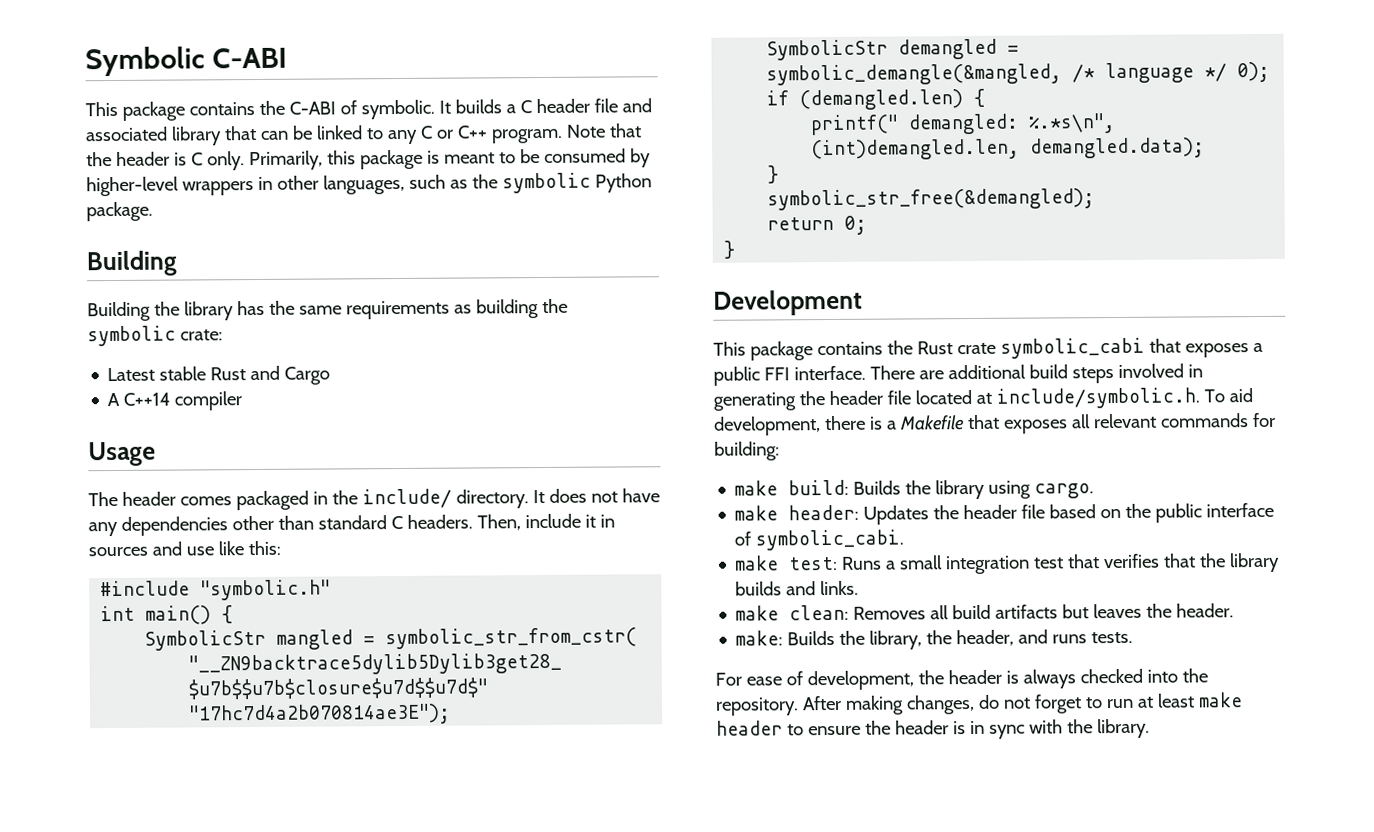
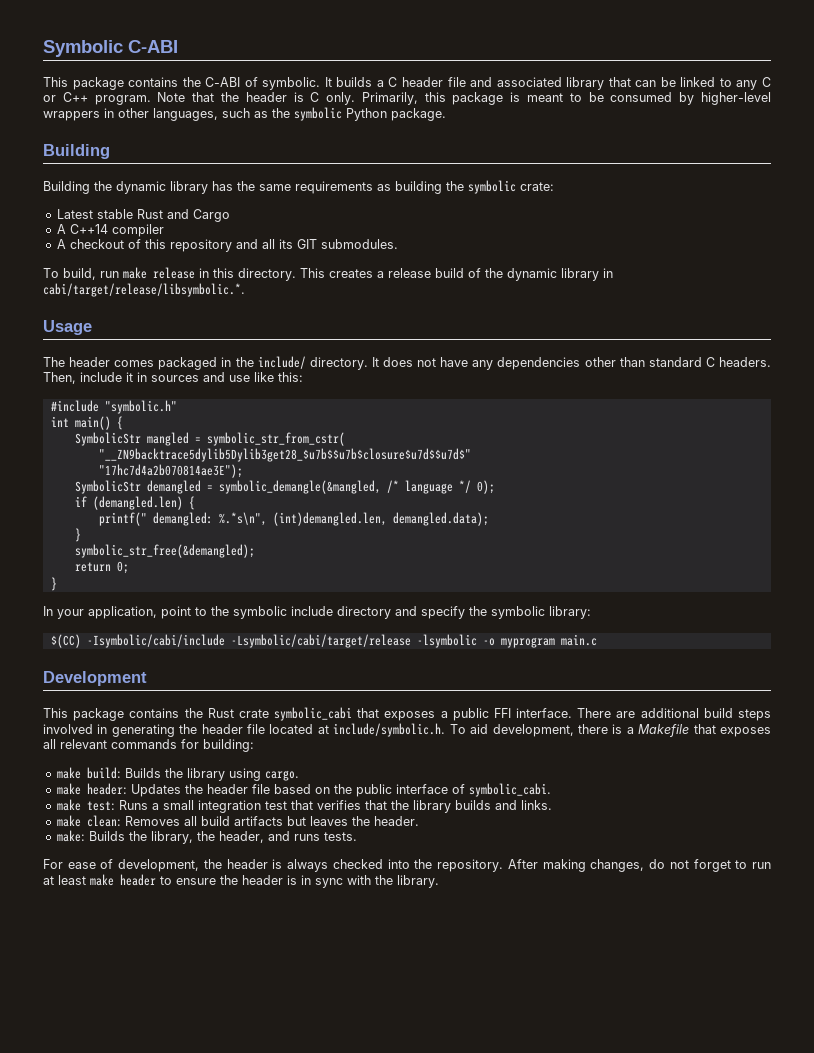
(180, 308) none -> [116,181,166,194] dynamic
(243, 401) none -> [56,239,398,252] [43,267,613,281] [43,283,245,297] // A checkout of this repository and all its GIT submodules. // To build, run make release in this directory. This creates a release build of the dynamic library in cabi/target/release/libsymbolic.*.
(736, 249) none -> [43,606,591,619] [50,634,597,648] // In your application, point to the symbolic include directory and specify the symbolic library: // $(CC) -Isymbolic/cabi/include -Lsymbolic/cabi/target/release -lsymbolic -o myprogram main.c

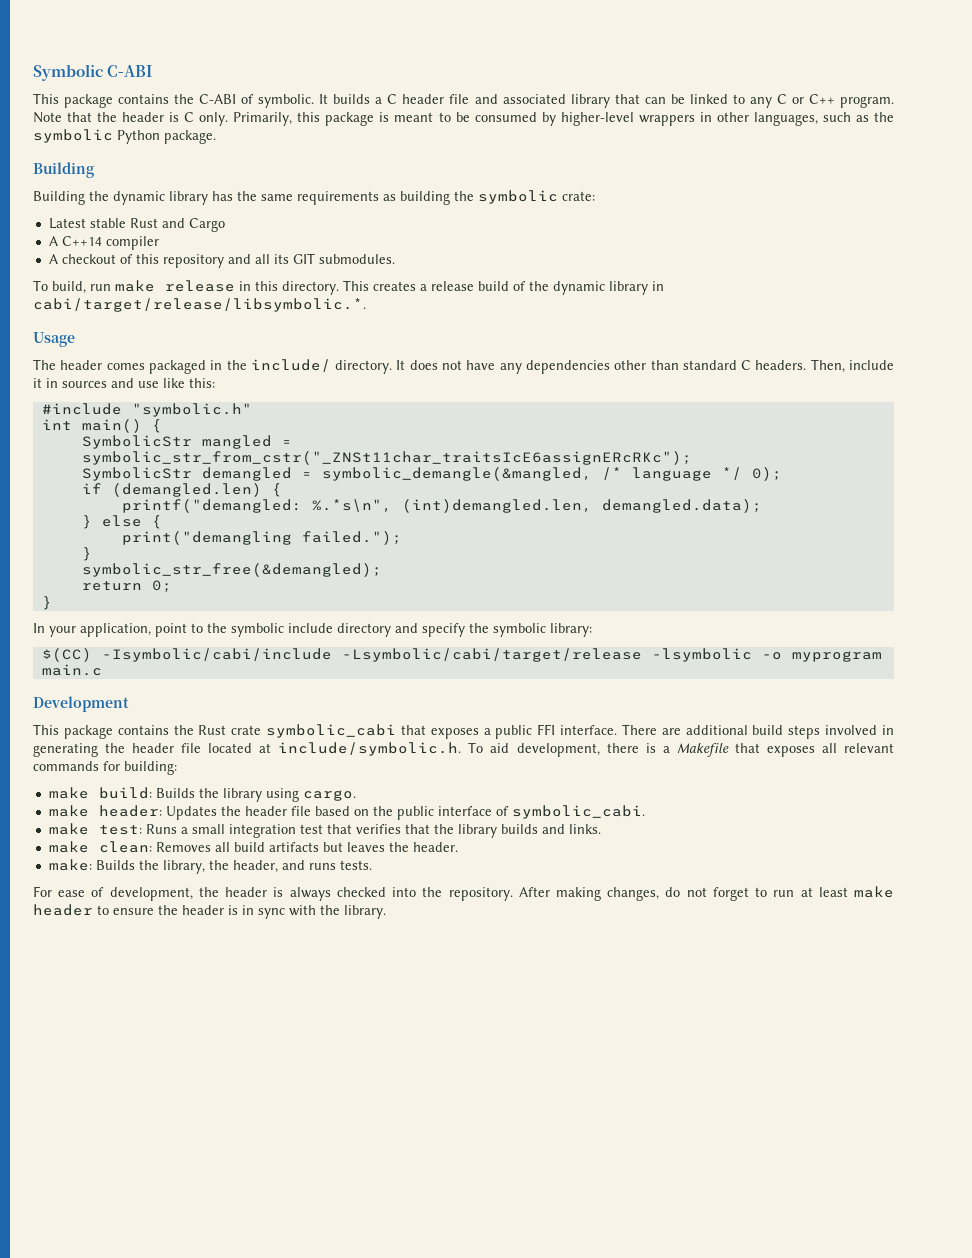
[206,432,345,446] [98,448,471,462] [98,464,243,478] symbolic_str_from_cstr( // "__ZN9backtrace5dylib5Dylib3get28_$u7b$$u7b$closure$u7d$$u7d$" // "17hc7d4a2b070814ae3E"); -> [81,451,692,465] symbolic_str_from_cstr("_ZNSt11char_traitsIcE6assignERcRKc");
[98,512,213,526] printf(" demangled: -> [121,499,302,513] printf("demangled:
(489, 519) none -> [81,515,162,529] [121,531,402,545] // } else { // print("demangling failed.");

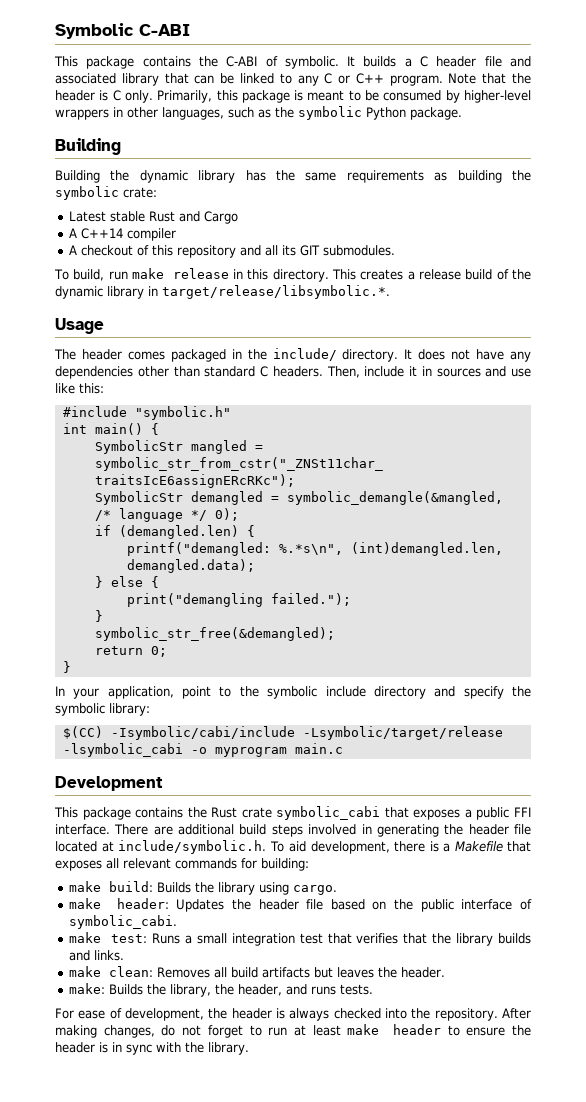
[33,298,366,312] cabi/target/release/libsymbolic.*. -> [162,285,390,299] target/release/libsymbolic.*.
[341,648,752,662] -Lsymbolic/cabi/target/release -lsymbolic -> [302,726,503,740] [62,743,183,757] -Lsymbolic/target/release -lsymbolic_cabi

